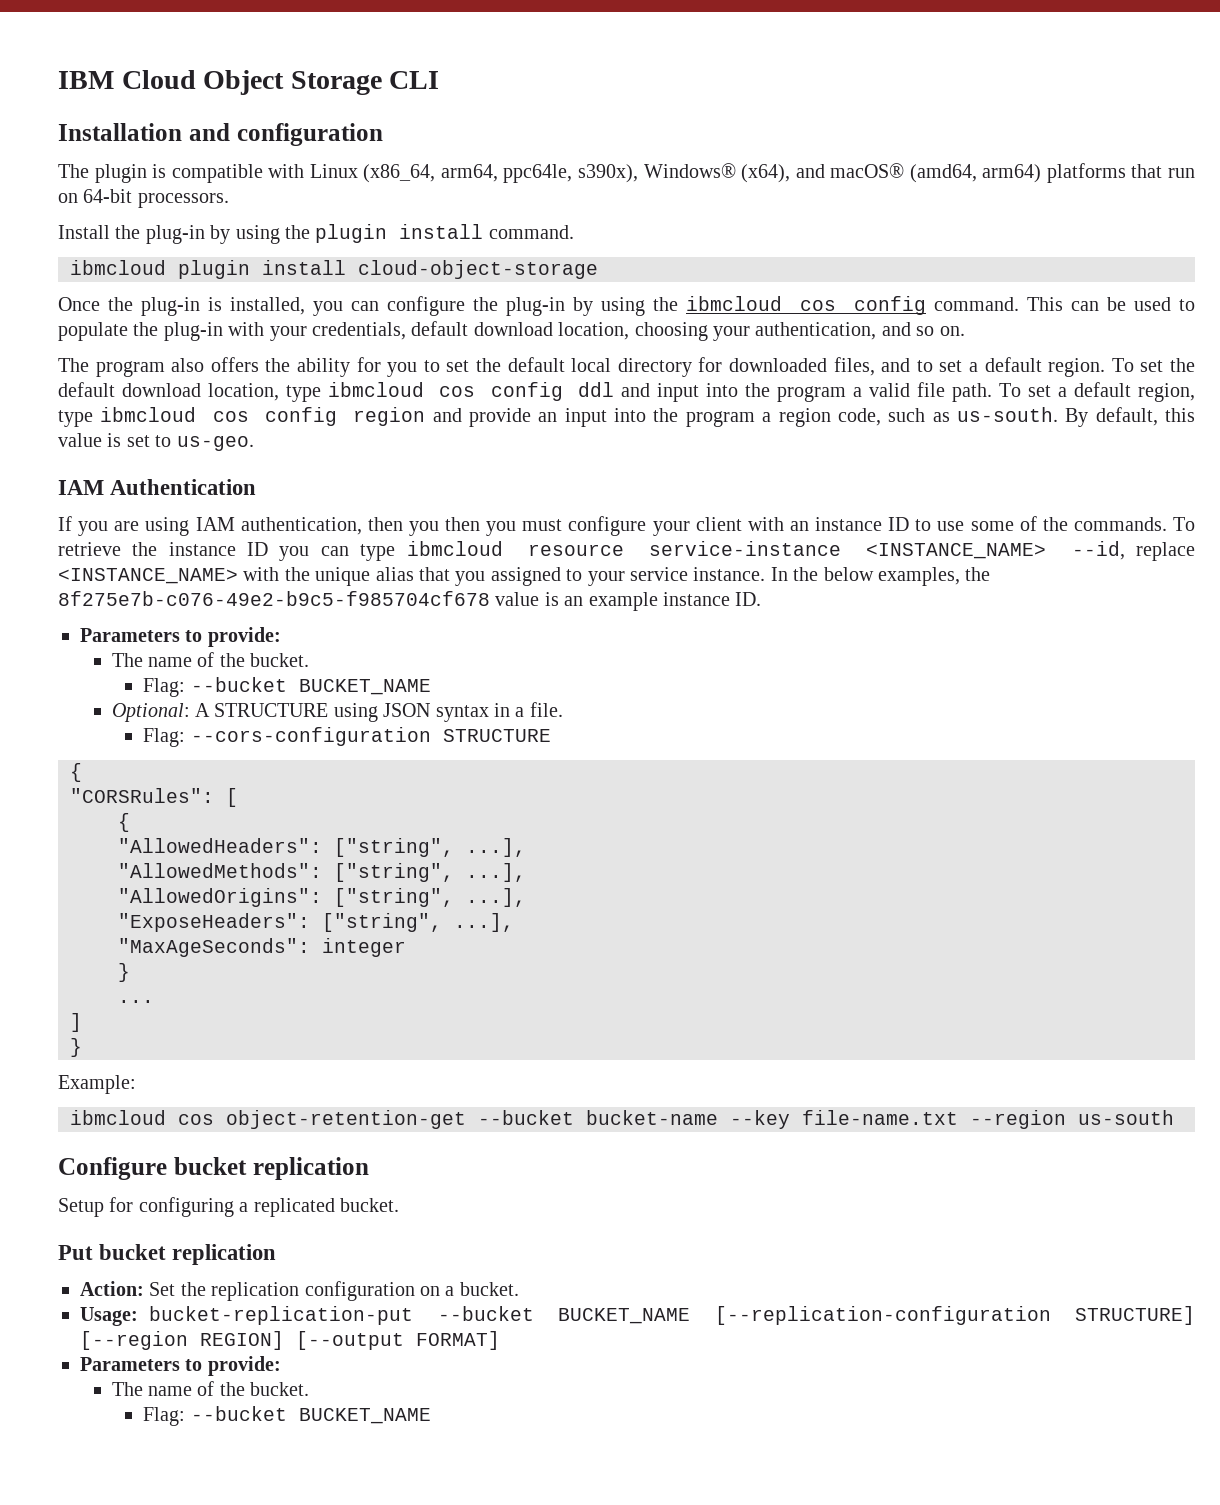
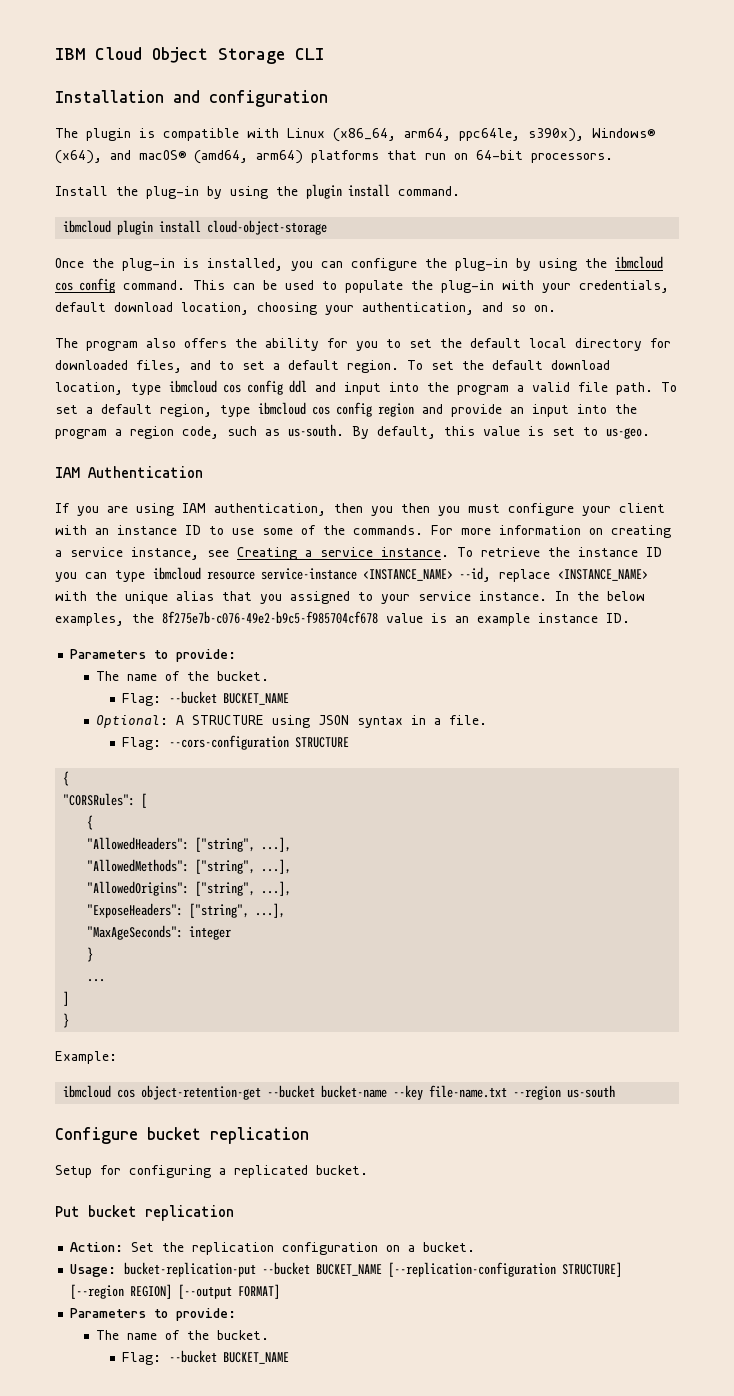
(1167, 524) none -> [431,525,671,538] [55,547,449,560] For more information on creating a service instance, see Creating a service instance.

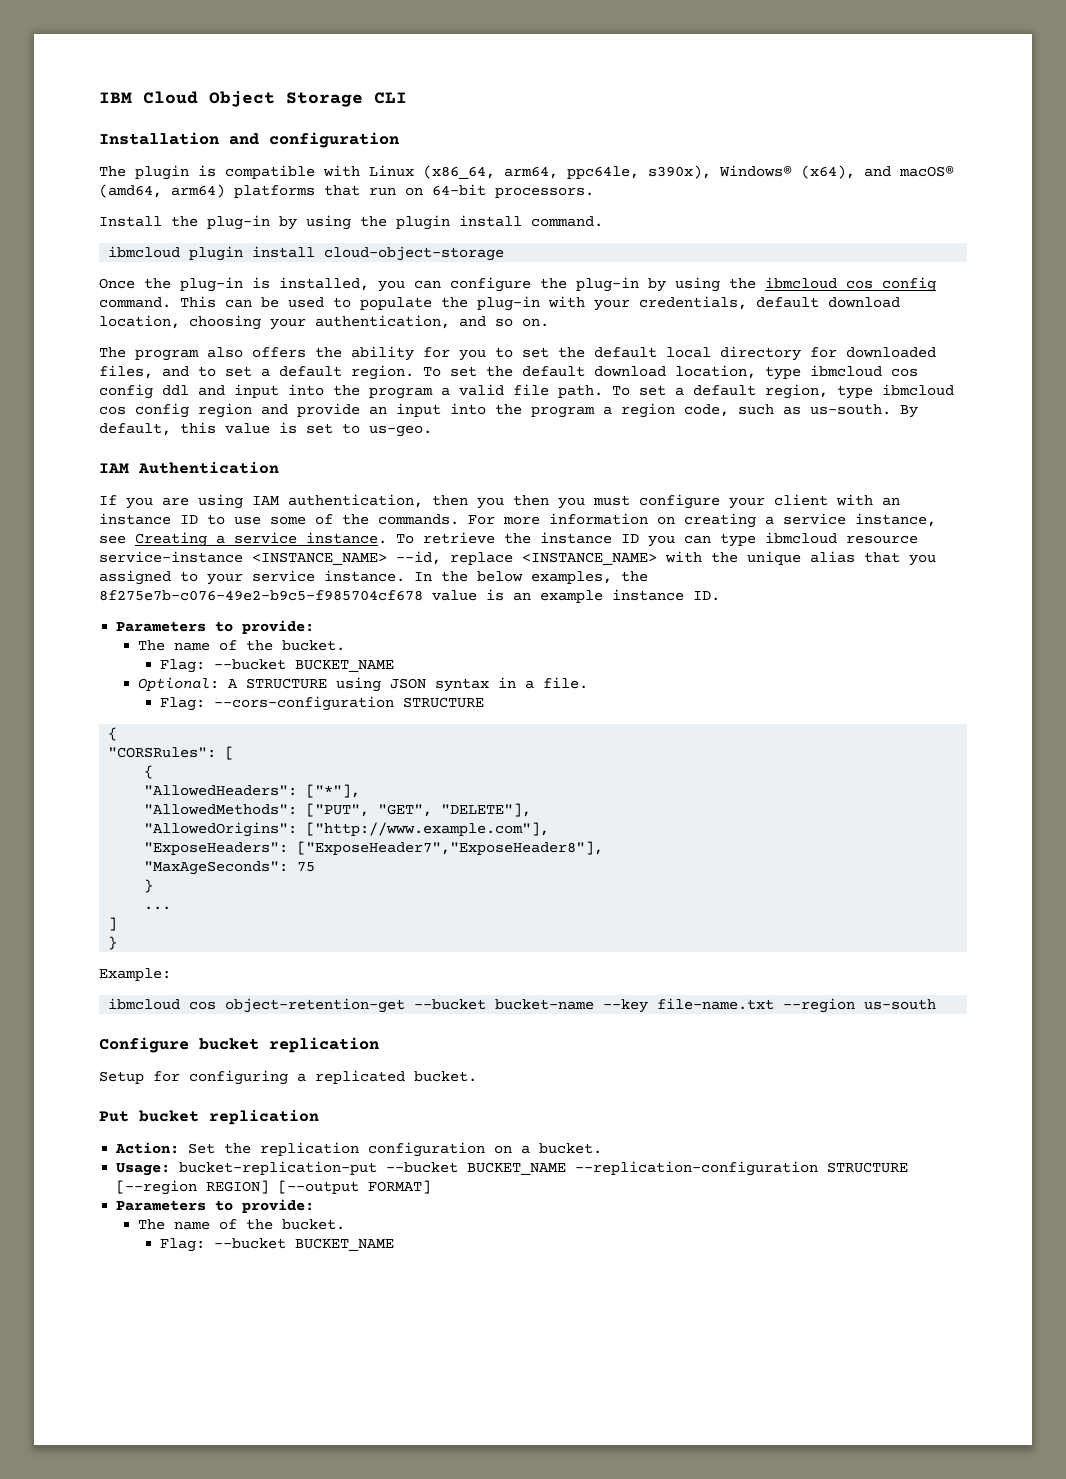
[195,837,292,852] ["string", ...], -> [306,784,361,798] ["*"],
[195,859,292,874] ["string", ...], -> [306,803,532,817] ["PUT", "GET", "DELETE"],
[195,881,292,896] ["string", ...], -> [306,822,550,836] ["http://www.example.com"],
[189,903,286,918] ["string", ...], -> [297,841,604,855] ["ExposeHeader7","ExposeHeader8"],
[189,926,232,940] integer -> [297,862,316,872] 75
[388,1262,623,1277] [--replication-configuration STRUCTURE] -> [575,1161,909,1176] --replication-configuration STRUCTURE

